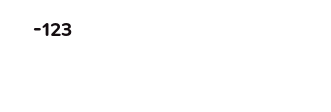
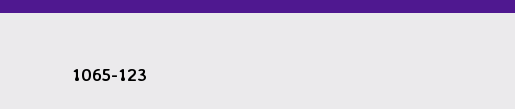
[33,23,72,36] -123 -> [72,69,147,81] 1065-123

